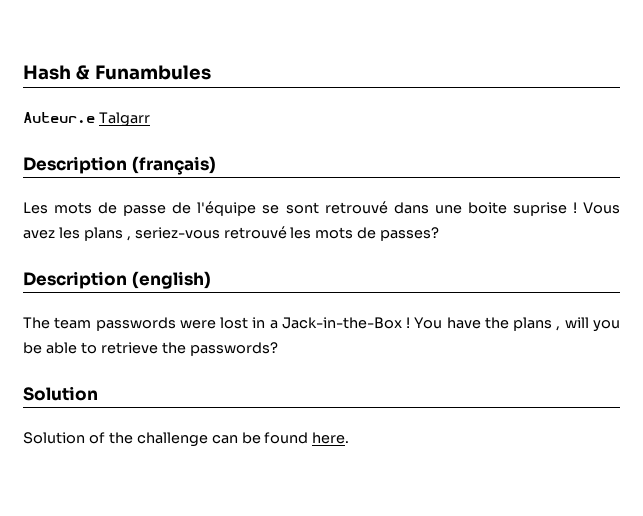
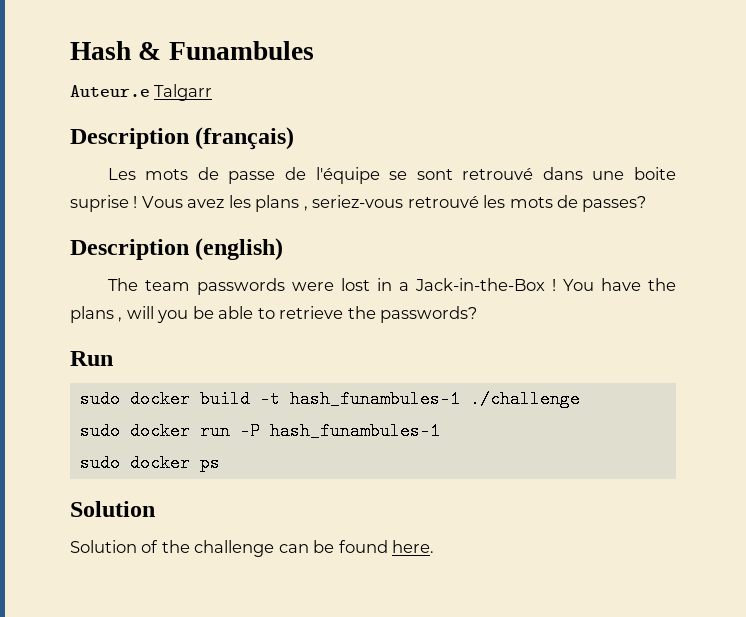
(278, 349) none -> [70,351,113,366] [79,390,580,408] [79,422,440,440] [79,454,220,472] // Run // sudo docker build -t hash_funambules-1 ./challenge // sudo docker run -P hash_funambules-1 // sudo docker ps

